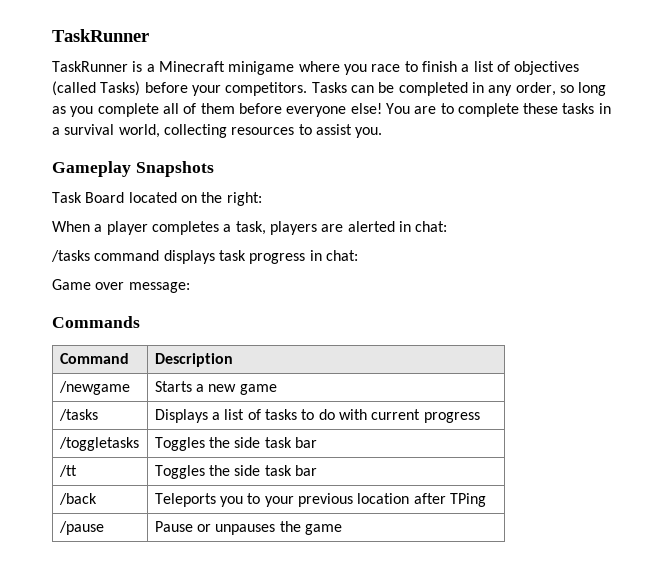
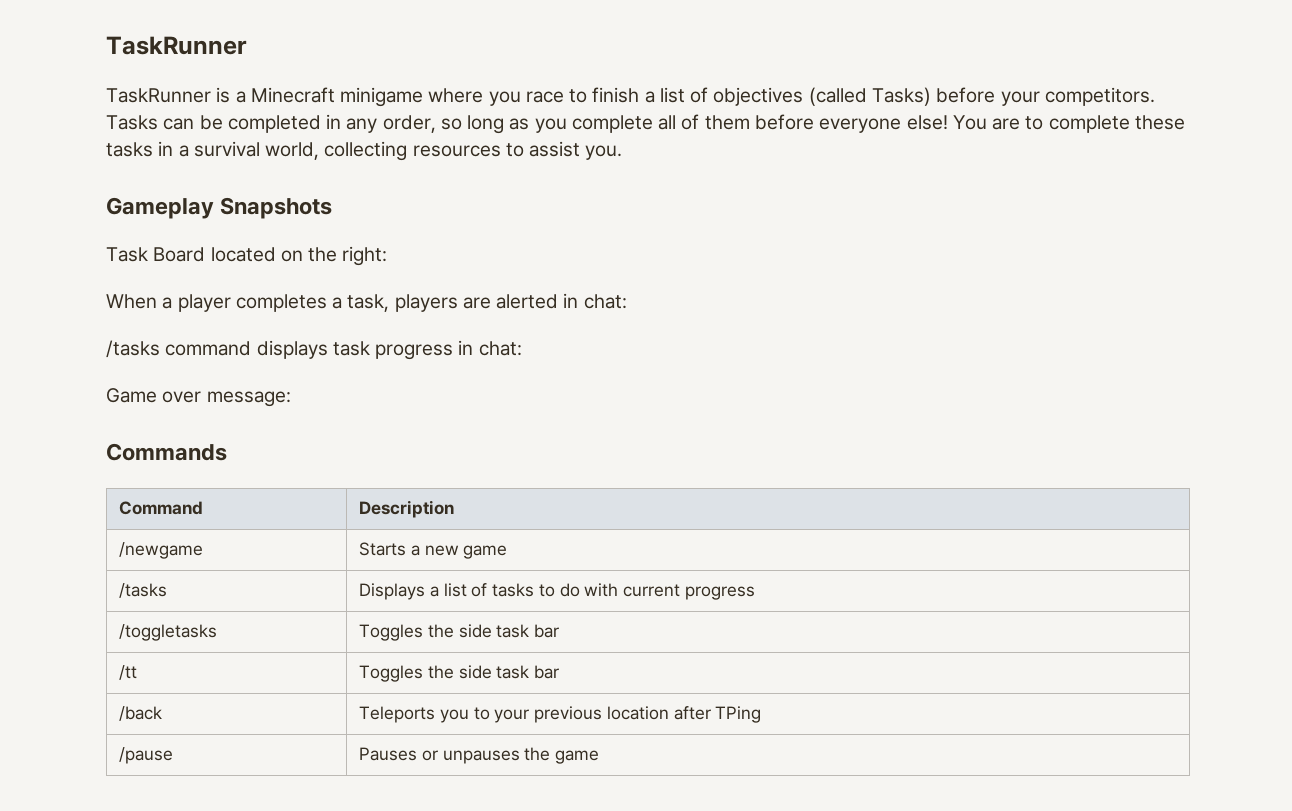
[154,521,193,532] Pause -> [359,747,418,761] Pauses

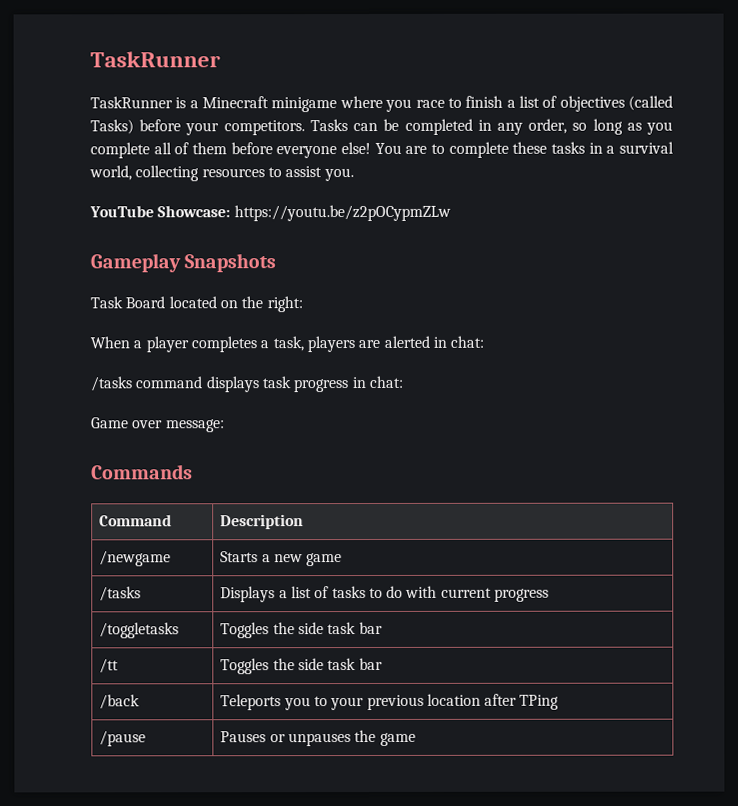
(623, 152) none -> [89,204,451,222] // YouTube Showcase: https://youtu.be/z2pOCypmZLw

